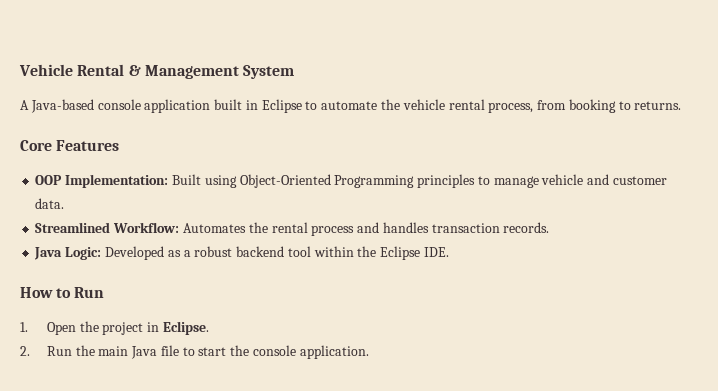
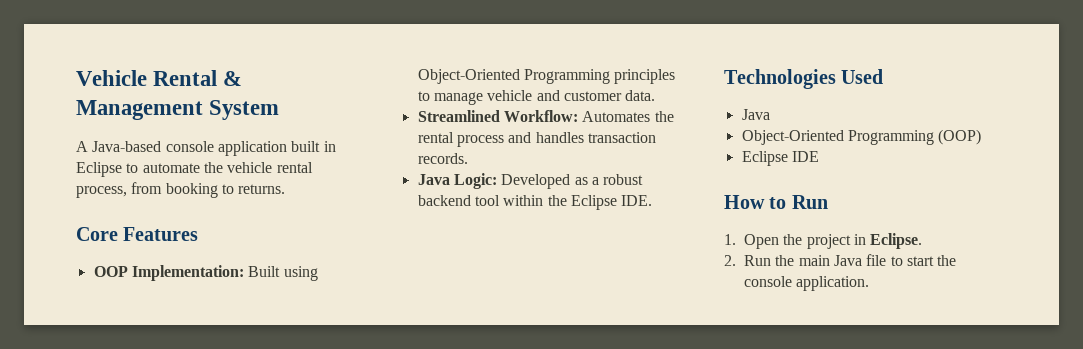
(449, 252) none -> [724,69,884,89] [741,109,770,120] [741,129,982,145] [741,151,819,166] // Technologies Used // Java // Object-Oriented Programming (OOP) // Eclipse IDE

